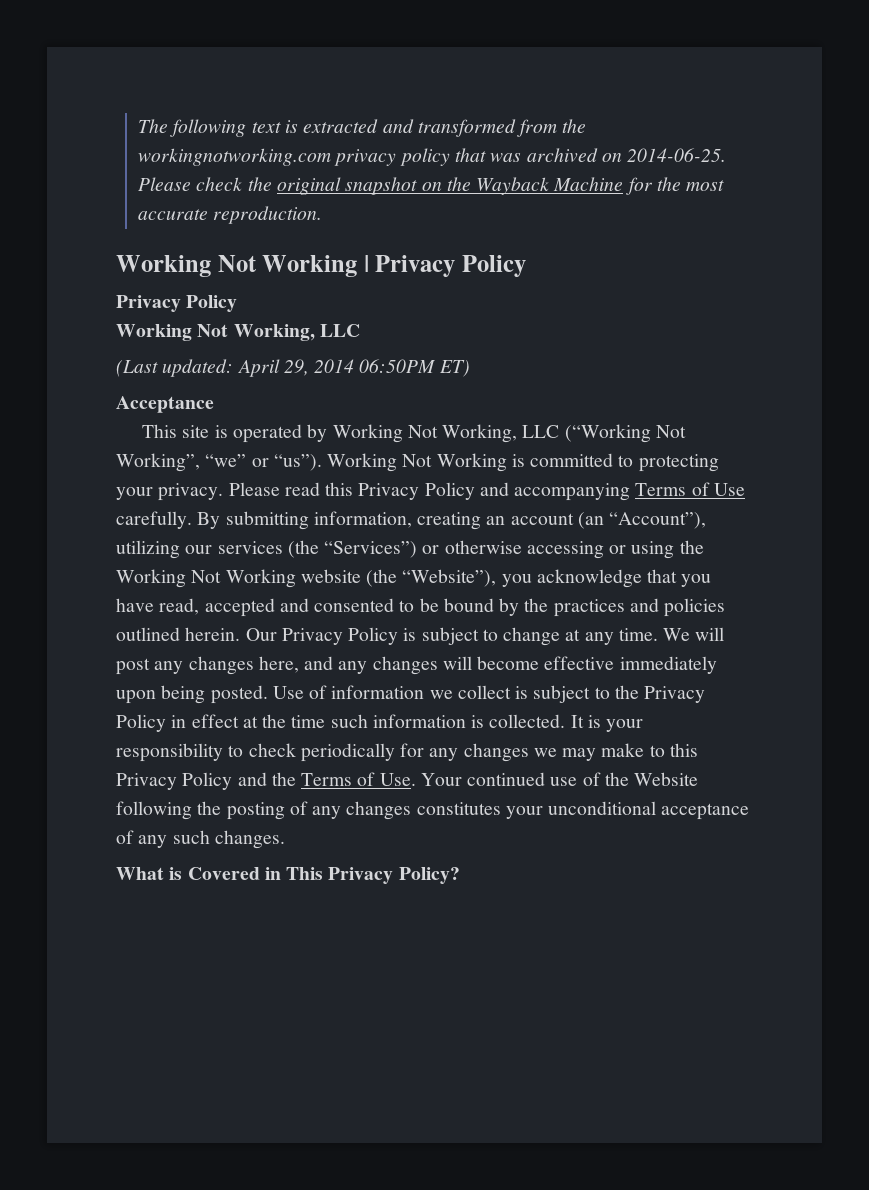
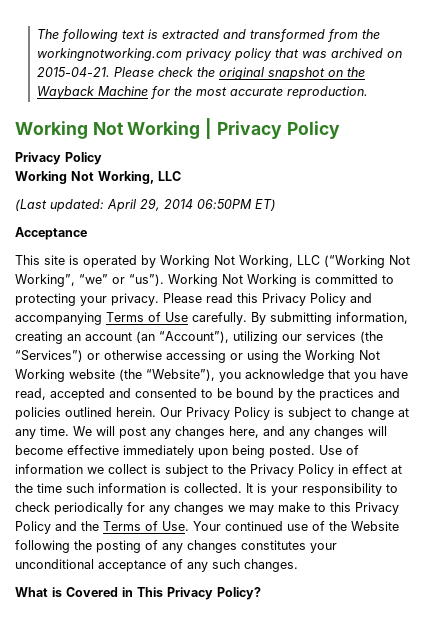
[627,148,727,162] 2014-06-25. -> [36,67,110,77] 2015-04-21.

